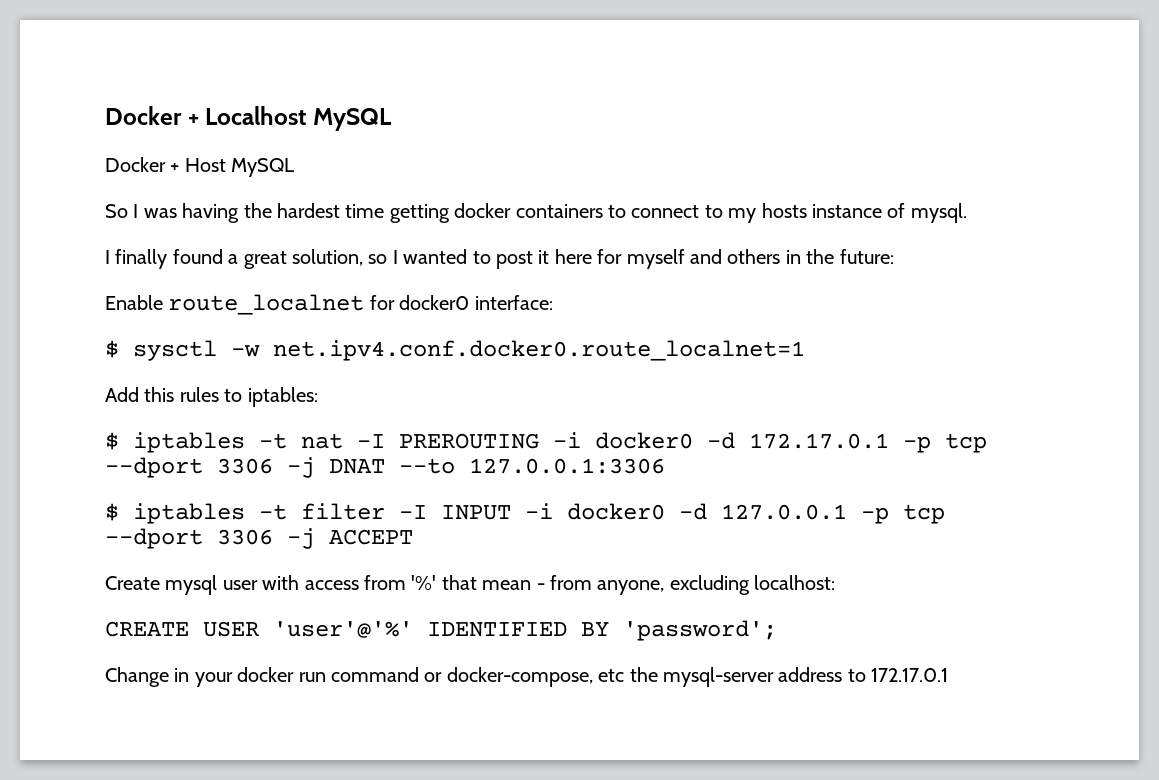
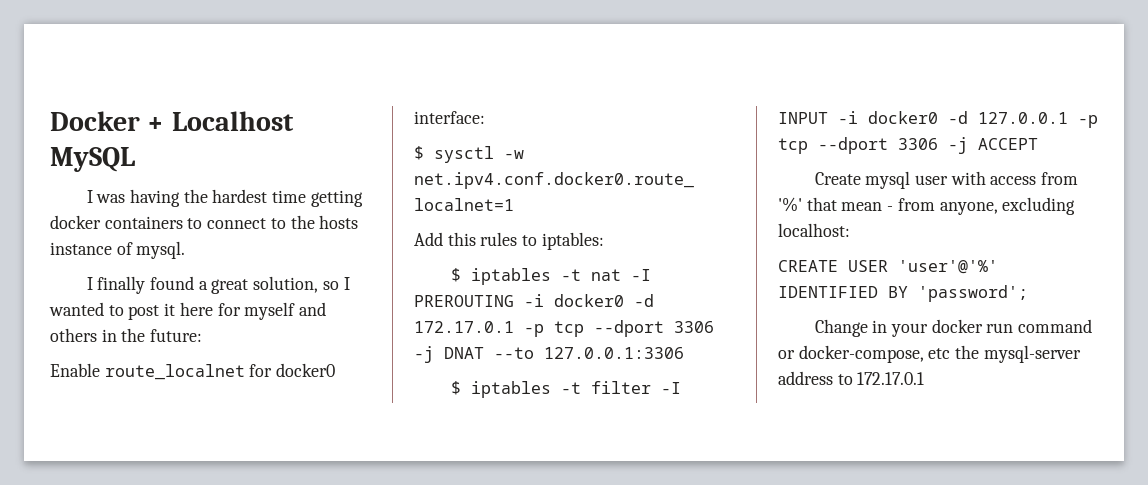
[105,157,295,177] [105,204,128,218] Docker + Host MySQL // So -> (135, 159) none
[728,208,757,223] my -> [290,215,315,229] the

